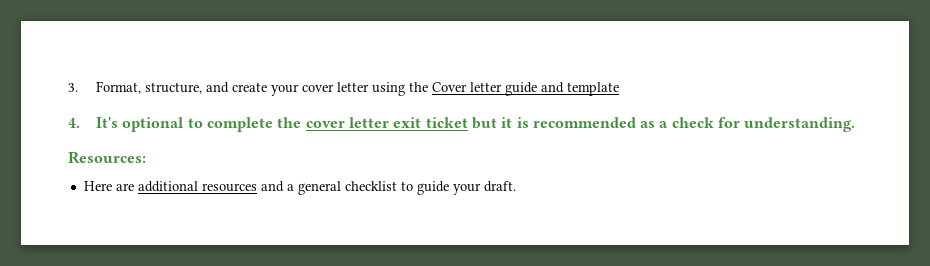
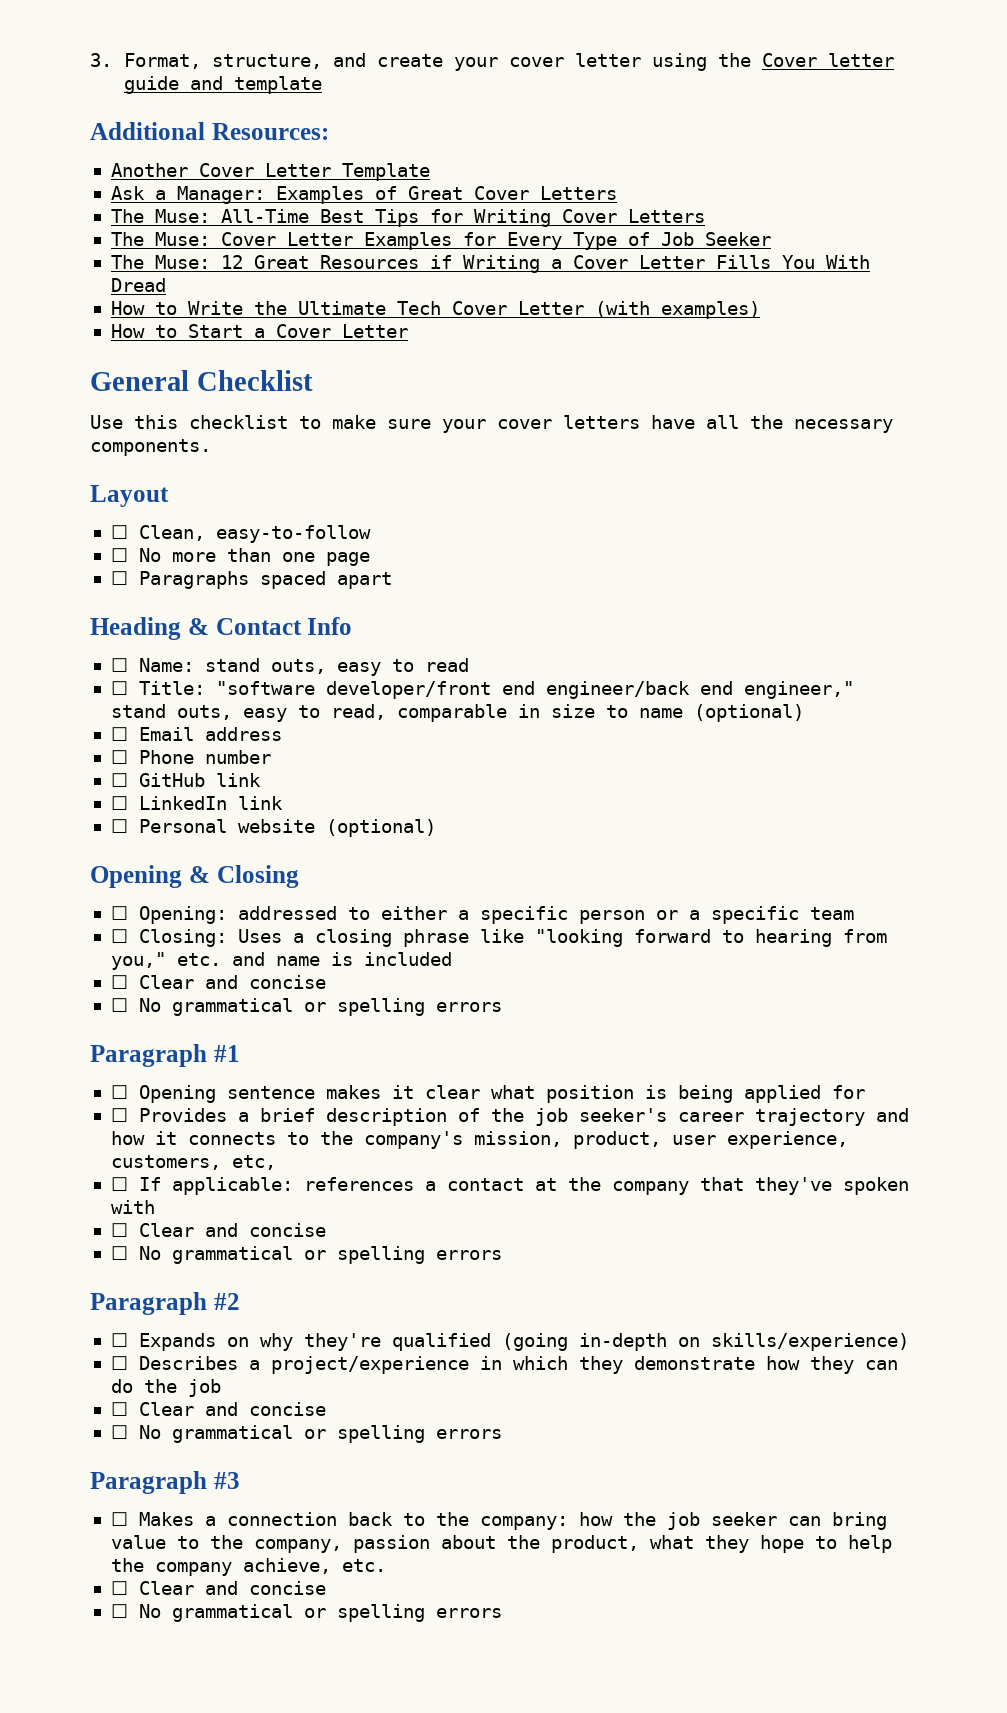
[68,117,856,132] [68,151,146,164] [83,181,516,195] 4. It's optional to complete the cover letter exit ticket but it is recommended as a check for understanding. // Resources: // Here are additional resources and a general checklist to guide your draft. -> [90,122,329,140] [110,163,430,181] [110,186,617,204] [110,209,705,227] [110,232,771,250] [110,255,870,273] [110,278,166,292] [110,301,760,319] [110,324,408,338] [90,370,313,391] [90,415,893,433] [90,439,211,456] [90,485,169,507] [110,525,371,543] [110,548,370,566] [110,571,392,589] [90,617,353,640] [110,658,469,676] [110,681,854,699] [110,704,804,722] [110,727,282,741] [110,750,271,764] [110,773,261,787] [110,796,283,810] [110,819,436,837] [90,865,299,888] [110,906,854,924] [110,929,887,947] [110,952,452,970] [110,975,326,989] [110,998,502,1016] [90,1044,240,1067] [110,1085,865,1103] [110,1108,909,1126] [110,1131,848,1149] [110,1155,276,1170] [110,1177,909,1195] [110,1200,155,1214] [110,1223,326,1237] [110,1246,502,1264] [90,1292,240,1315] [110,1333,909,1351] [110,1356,898,1374] [110,1379,221,1397] [110,1402,326,1416] [110,1425,502,1443] [90,1471,240,1494] [110,1512,887,1530] [110,1535,892,1553] [110,1558,386,1576] [110,1581,326,1595] [110,1604,502,1622] Additional Resources: // Another Cover Letter Template // Ask a Manager: Examples of Great Cover Letters // The Muse: All-Time Best Tips for Writing Cover Letters // The Muse: Cover Letter Examples for Every Type of Job Seeker // The Muse: 12 Great Resources if Writing a Cover Letter Fills You With Dread // How to Write the Ultimate Tech Cover Letter (with examples) // How to Start a Cover Letter // General Checklist // Use this checklist to make sure your cover letters have all the necessary components. // Layout // ☐ Clean, easy-to-follow // ☐ No more than one page // ☐ Paragraphs spaced apart // Heading & Contact Info // ☐ Name: stand outs, easy to read // ☐ Title: "software developer/front end engineer/back end engineer," stand outs, easy to read, comparable in size to name (optional) // ☐ Email address // ☐ Phone number // ☐ GitHub link // ☐ LinkedIn link // ☐ Personal website (optional) // Opening & Closing // ☐ Opening: addressed to either a specific person or a specific team // ☐ Closing: Uses a closing phrase like "looking forward to hearing from you," etc. and name is included // ☐ Clear and concise // ☐ No grammatical or spelling errors // Paragraph #1 // ☐ Opening sentence makes it clear what position is being applied for // ☐ Provides a brief description of the job seeker's career trajectory and how it connects to the company's mission, product, user experience, customers, etc, // ☐ If applicable: references a contact at the company that they've spoken with // ☐ Clear and concise // ☐ No grammatical or spelling errors // Paragraph #2 // ☐ Expands on why they're qualified (going in-depth on skills/experience) // ☐ Describes a project/experience in which they demonstrate how they can do the job // ☐ Clear and concise // ☐ No grammatical or spelling errors // Paragraph #3 // ☐ Makes a connection back to the company: how the job seeker can bring value to the company, passion about the product, what they hope to help the company achieve, etc. // ☐ Clear and concise // ☐ No grammatical or spelling errors

